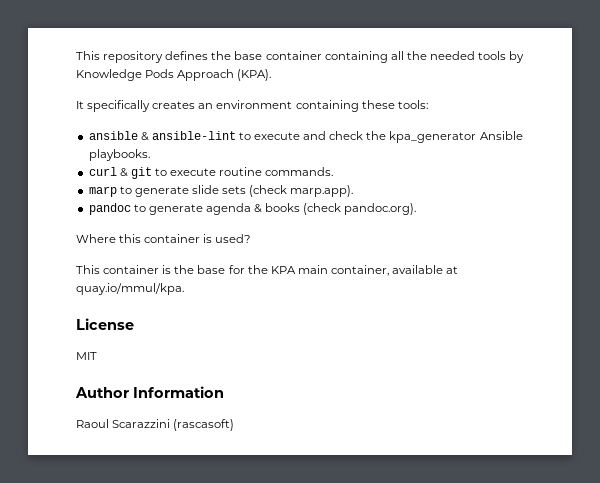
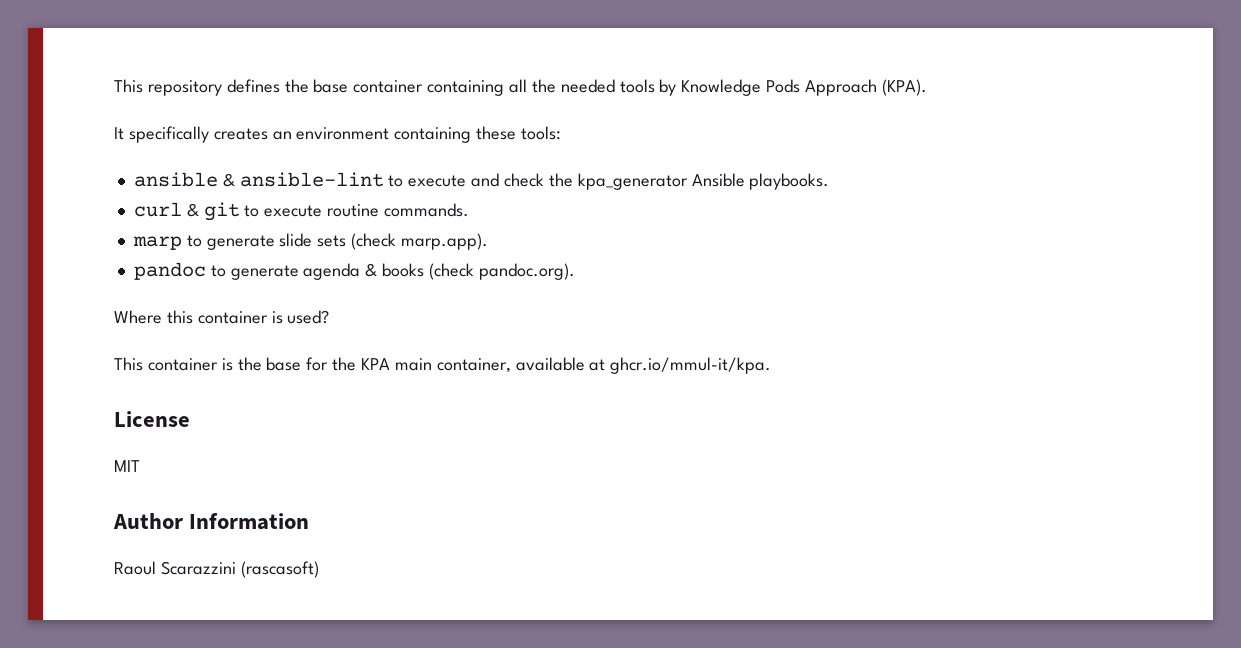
[76,283,184,295] quay.io/mmul/kpa. -> [610,357,772,374] ghcr.io/mmul-it/kpa.

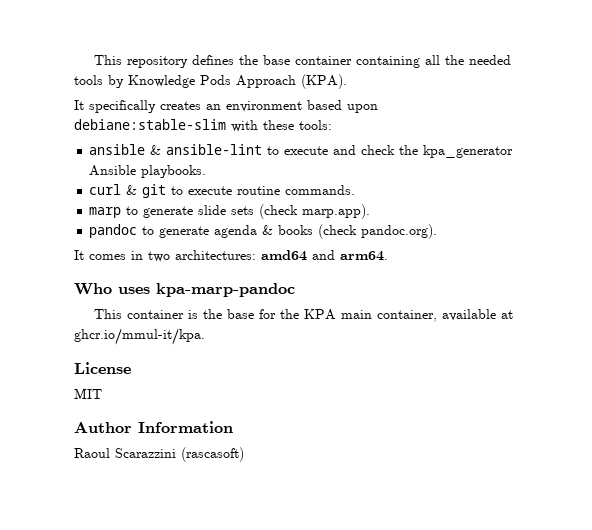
[394,127,472,143] containing -> [307,100,378,113] [74,119,258,132] based upon debiane:stable-slim with
[114,310,330,324] Where this container is used? -> [74,250,388,262] [74,283,295,297] It comes in two architectures: amd64 and arm64. // Who uses kpa-marp-pandoc

